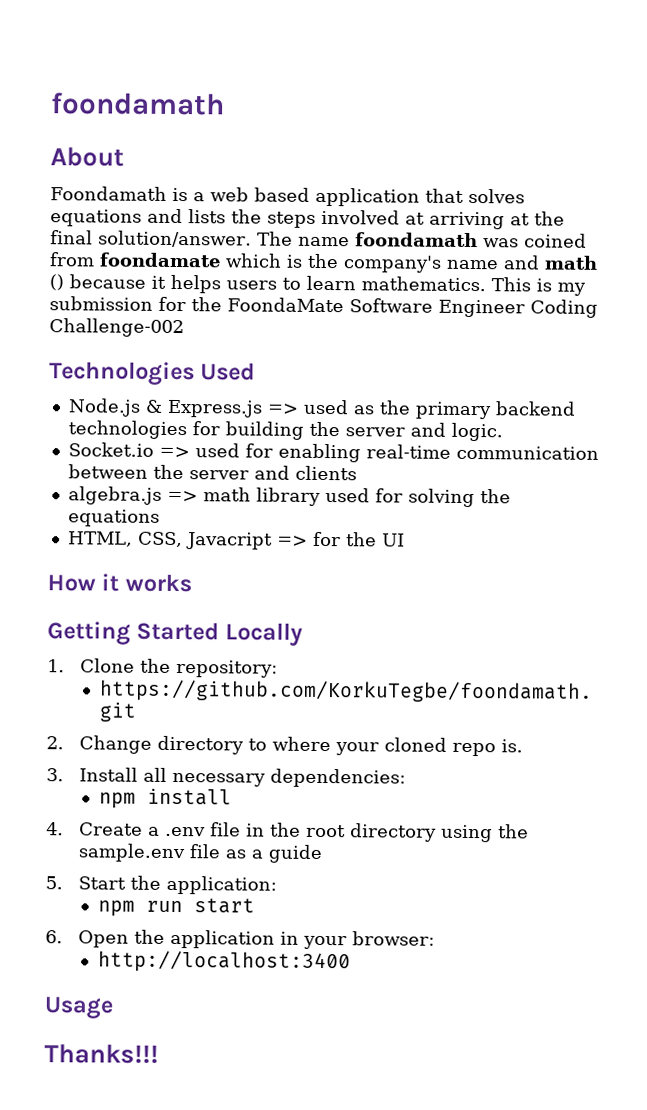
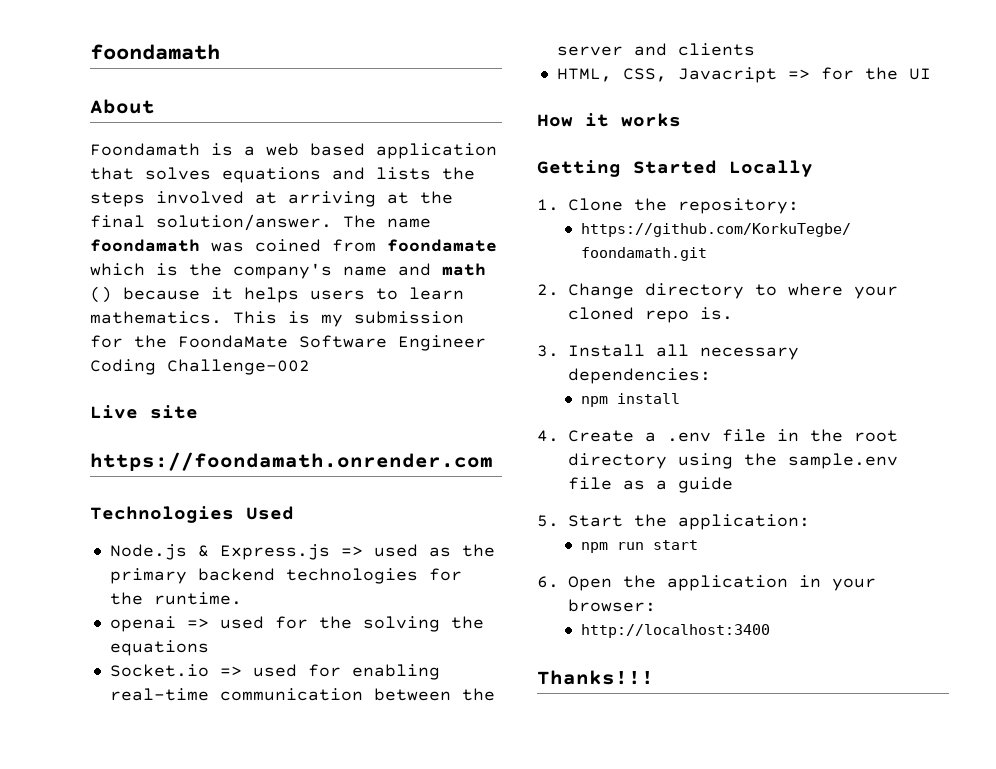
(184, 328) none -> [90,405,198,419] [90,452,493,471] // Live site // https://foondamath.onrender.com
[224,421,503,442] building the server and logic. -> [109,592,242,605] [109,616,484,632] [109,640,209,656] the runtime. // openai => used for the solving the equations
[67,486,511,508] [67,509,160,527] // algebra.js => math library used for solving the equations -> (755, 49) none
[44,996,113,1019] // Usage -> (771, 631) none

